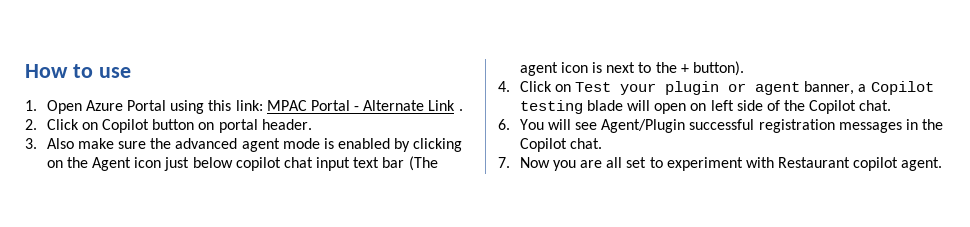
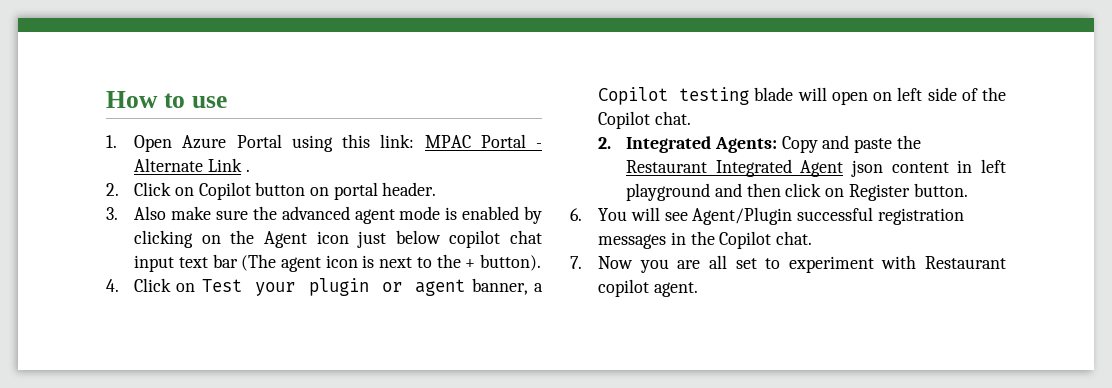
(892, 105) none -> [598,135,921,153] [626,159,1006,177] [626,183,968,201] // 2. Integrated Agents: Copy and paste the Restaurant Integrated Agent json content in left playground and then click on Register button.

